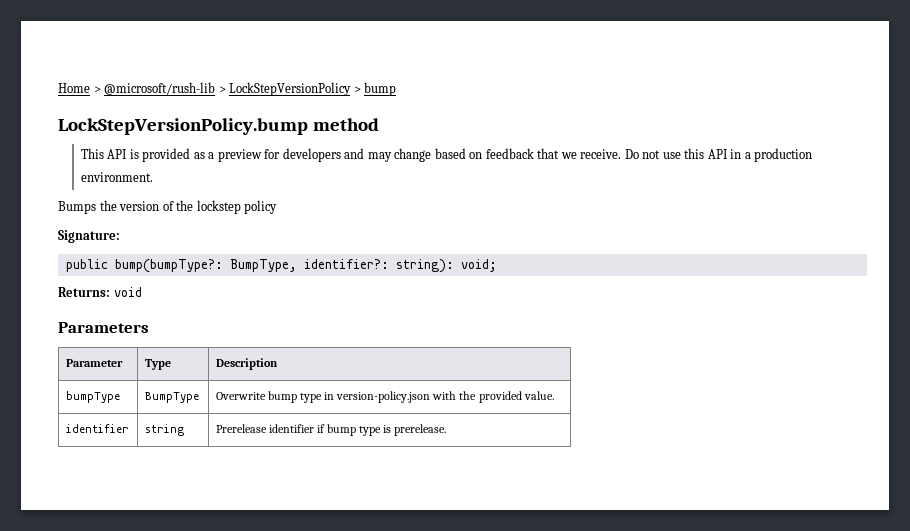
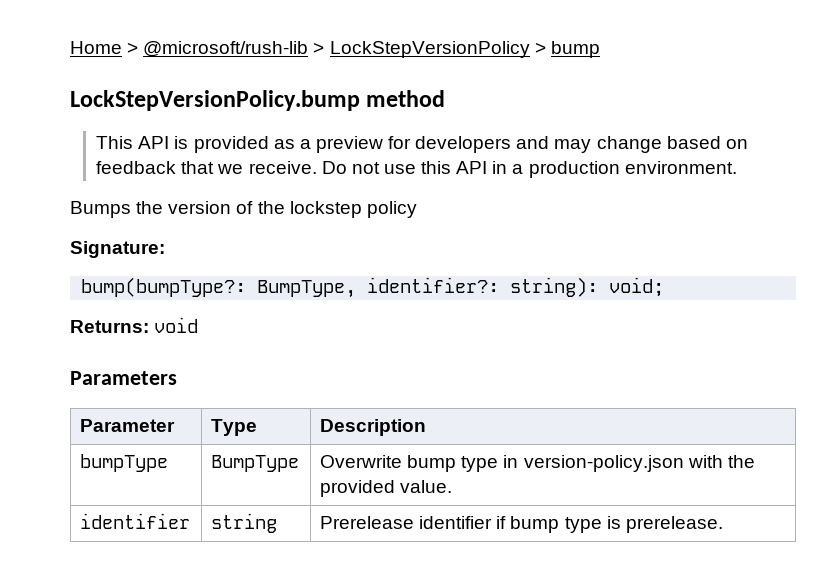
[65,259,108,272] public -> (165, 249) none

